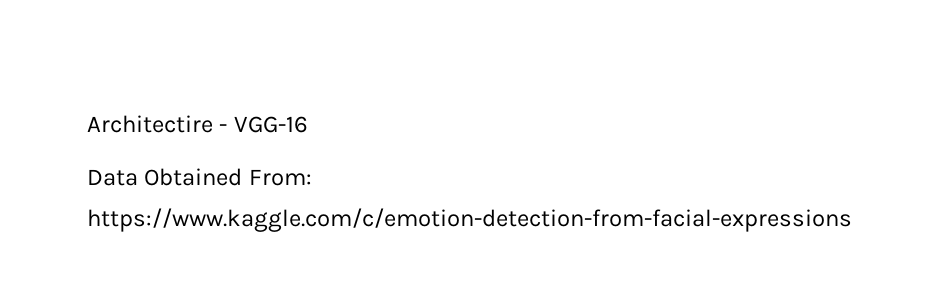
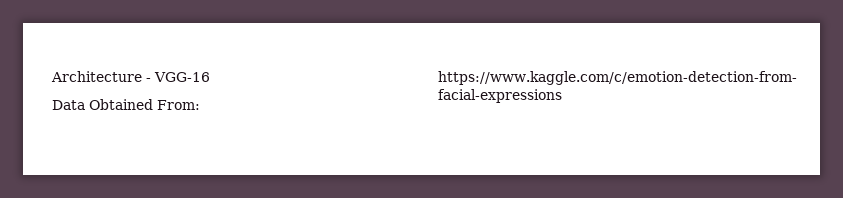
[87,115,213,133] Architectire -> [51,71,142,82] Architecture

